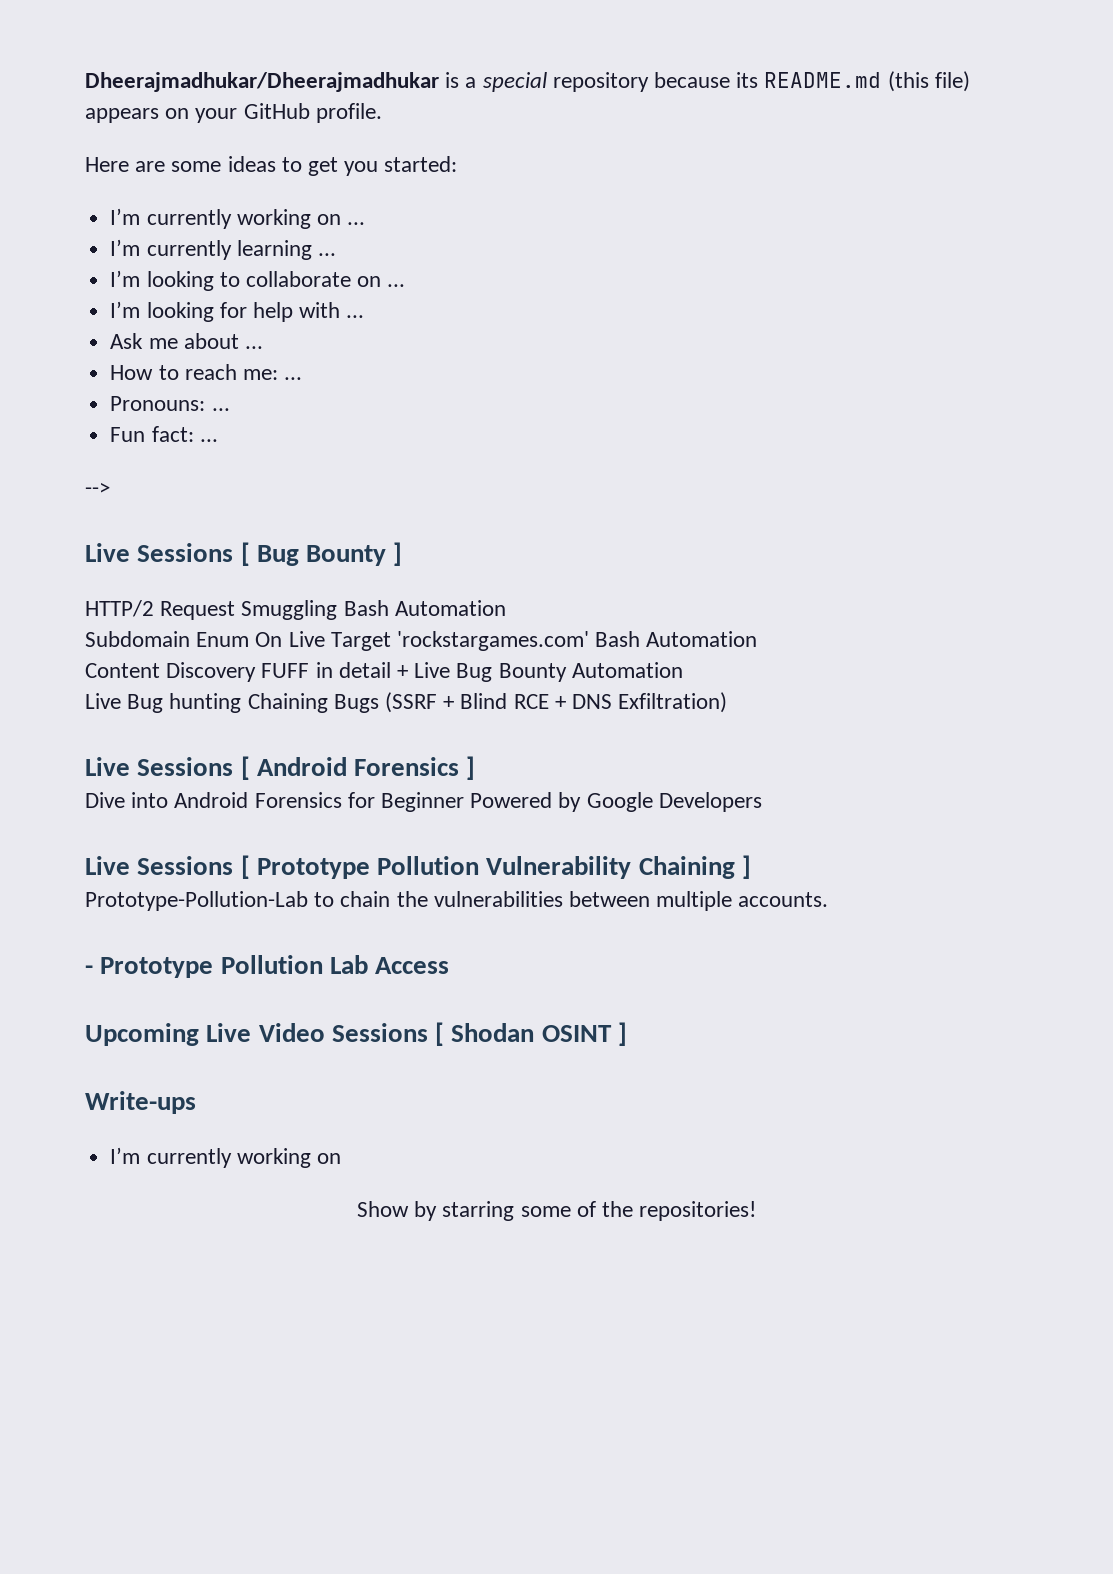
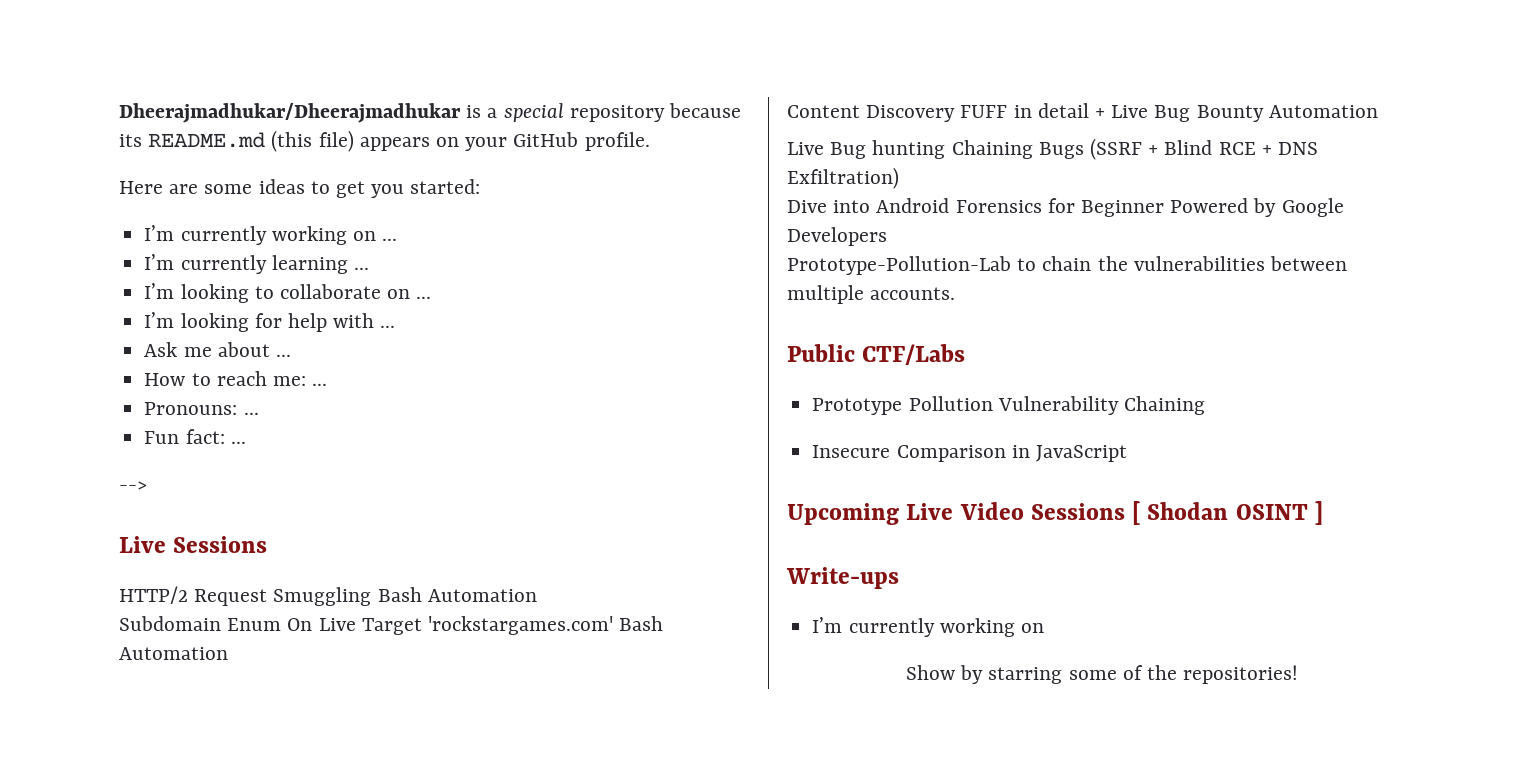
[240,542,403,566] [ Bug Bounty ] -> (268, 544) none
[85,756,476,780] // Live Sessions [ Android Forensics ] -> (899, 178) none
[85,855,752,879] // Live Sessions [ Prototype Pollution Vulnerability Chaining ] -> (887, 236) none
[85,955,450,978] - Prototype Pollution Lab Access -> [787,344,966,365] [812,396,1205,415] [812,445,1127,462] Public CTF/Labs // Prototype Pollution Vulnerability Chaining // Insecure Comparison in JavaScript

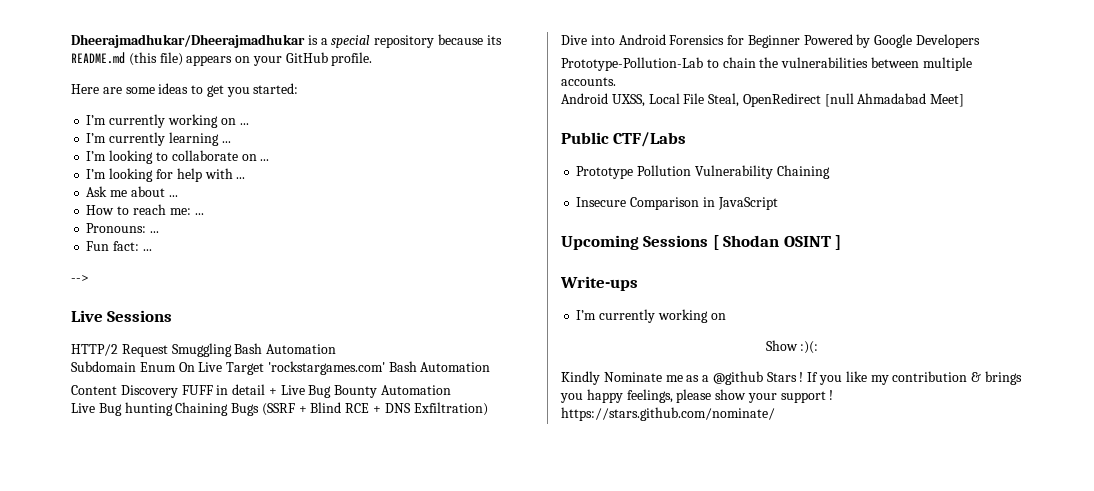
(956, 293) none -> [561,93,965,107] // Android UXSS, Local File Steal, OpenRedirect [null Ahmadabad Meet]
[906,502,1024,520] Live Video -> (639, 242) none
[960,665,1299,684] by starring some of the repositories! -> [800,341,819,354] [561,371,1022,385] [560,389,834,403] [561,407,775,421] :)(: // Kindly Nominate me as a @github Stars ! If you like my contribution & brings you happy feelings, please show your support ! https://stars.github.com/nominate/

